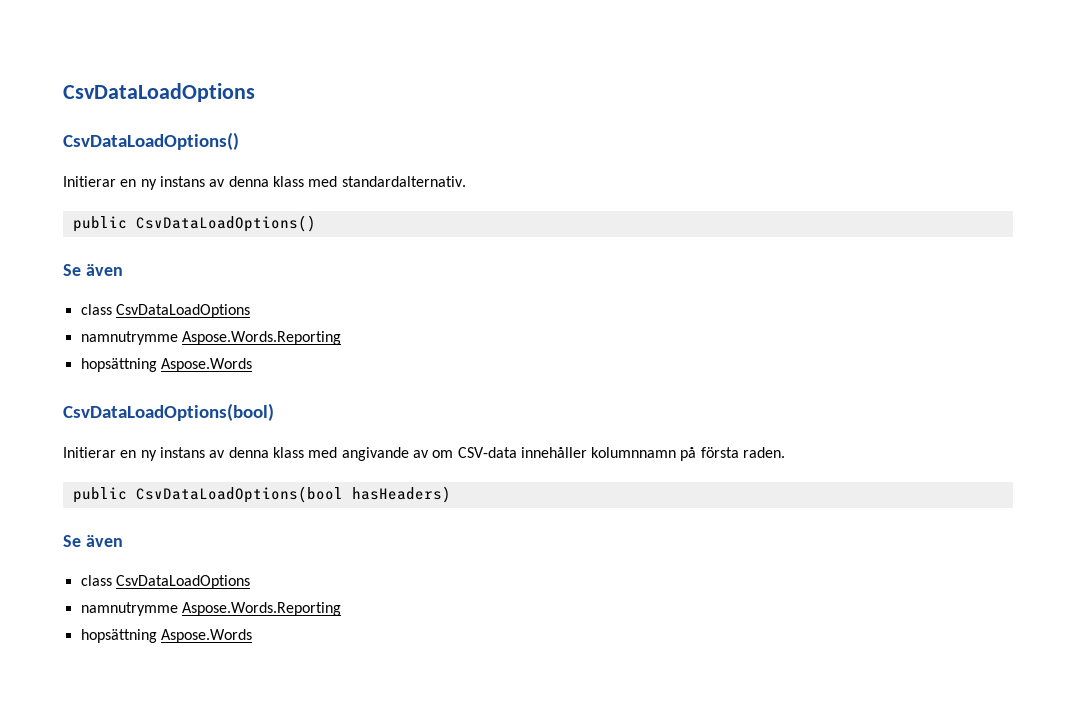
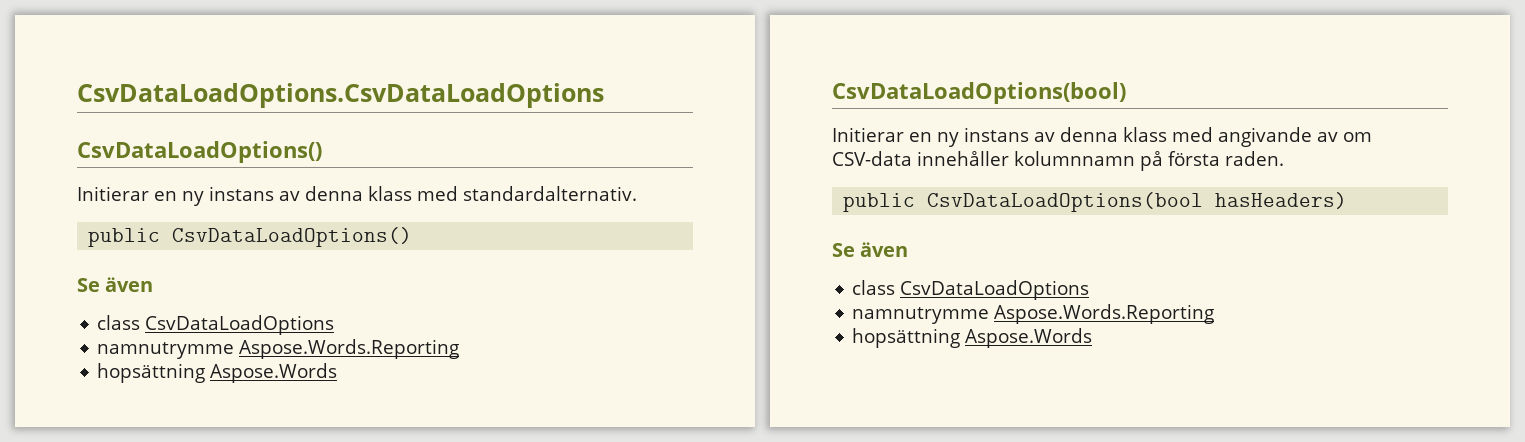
[63,83,255,102] CsvDataLoadOptions -> [77,83,604,108] CsvDataLoadOptions.CsvDataLoadOptions

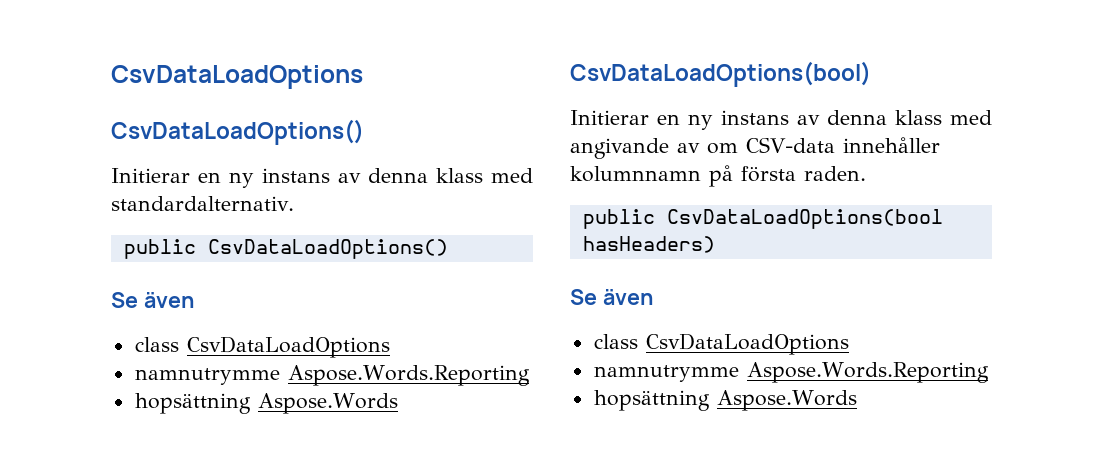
[77,83,604,108] CsvDataLoadOptions.CsvDataLoadOptions -> [111,65,363,89] CsvDataLoadOptions

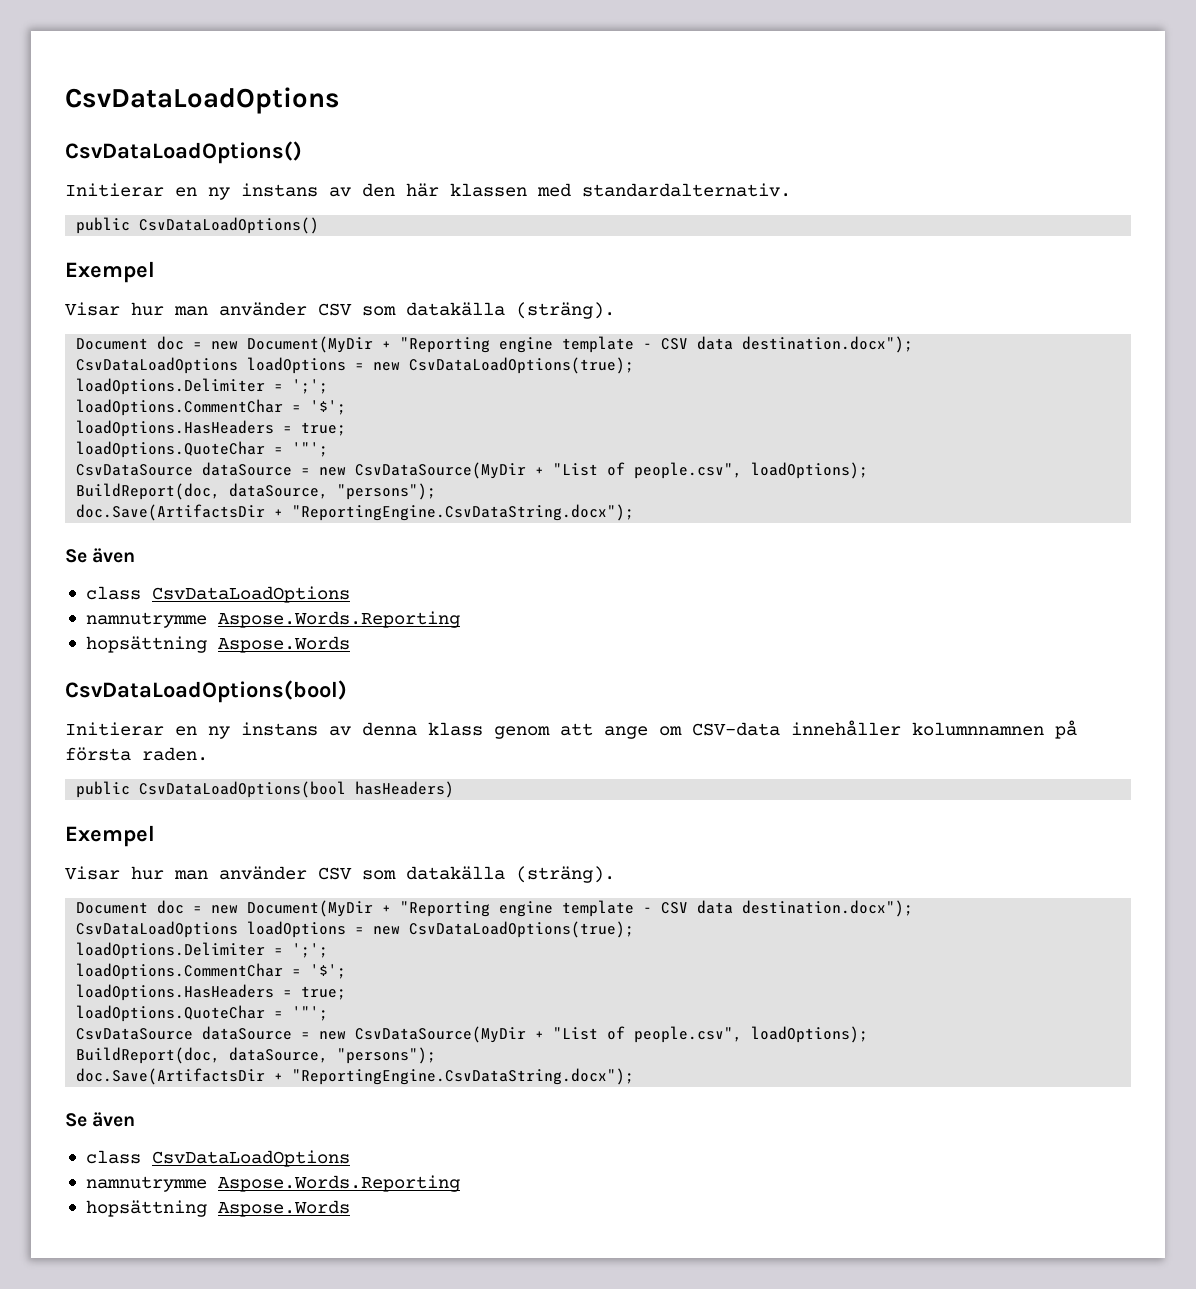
[368,168,483,183] denna klass -> [362,183,527,197] den här klassen
(448, 249) none -> [65,261,155,283] [65,302,615,319] [76,336,914,353] [76,357,635,374] [76,378,329,395] [76,399,347,416] [76,420,347,437] [76,441,329,458] [76,462,869,479] [76,483,437,500] [76,504,635,521] // Exempel // Visar hur man använder CSV som datakälla (sträng). // Document doc = new Document(MyDir + "Reporting engine template - CSV data destination.docx"); // CsvDataLoadOptions loadOptions = new CsvDataLoadOptions(true); // loadOptions.Delimiter = ';'; // loadOptions.CommentChar = '$'; // loadOptions.HasHeaders = true; // loadOptions.QuoteChar = '"'; // CsvDataSource dataSource = new CsvDataSource(MyDir + "List of people.csv", loadOptions); // BuildReport(doc, dataSource, "persons"); // doc.Save(ArtifactsDir + "ReportingEngine.CsvDataString.docx");
[950,110,992,125] [570,138,700,159] med angivande av -> [494,723,648,739] genom att ange
[570,166,701,182] kolumnnamn -> [912,722,1044,736] kolumnnamnen
(715, 244) none -> [65,825,155,847] [65,866,615,883] [76,900,914,917] [76,921,635,938] [76,942,329,959] [76,963,347,980] [76,984,347,1001] [76,1005,329,1022] [76,1026,869,1043] [76,1047,437,1064] [76,1068,635,1085] // Exempel // Visar hur man använder CSV som datakälla (sträng). // Document doc = new Document(MyDir + "Reporting engine template - CSV data destination.docx"); // CsvDataLoadOptions loadOptions = new CsvDataLoadOptions(true); // loadOptions.Delimiter = ';'; // loadOptions.CommentChar = '$'; // loadOptions.HasHeaders = true; // loadOptions.QuoteChar = '"'; // CsvDataSource dataSource = new CsvDataSource(MyDir + "List of people.csv", loadOptions); // BuildReport(doc, dataSource, "persons"); // doc.Save(ArtifactsDir + "ReportingEngine.CsvDataString.docx");

